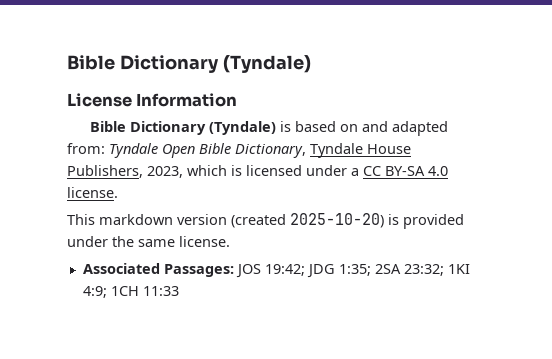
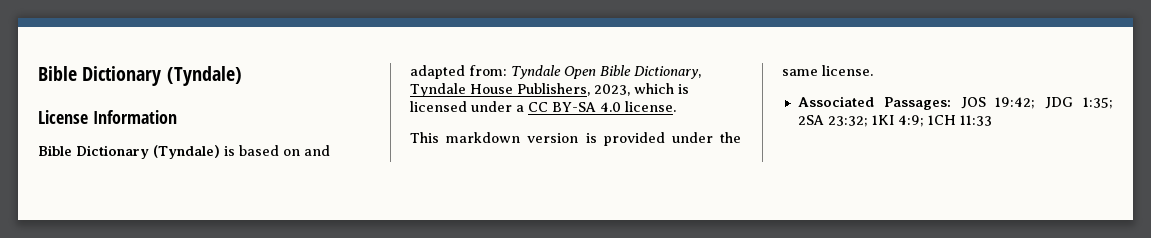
[231,213,384,228] (created 2025-10-20) -> (579, 138) none

